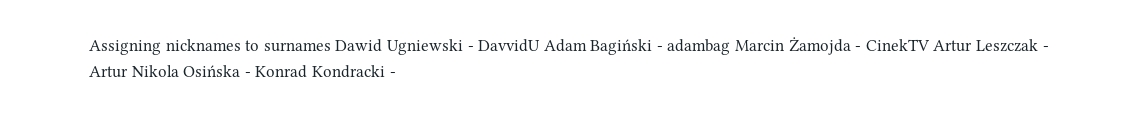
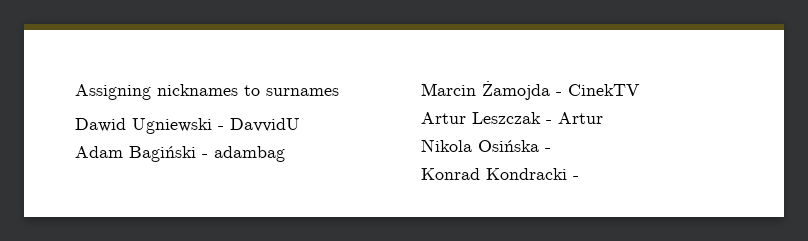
(331, 47) none -> (339, 92) //
(541, 45) none -> (300, 125) //
(731, 47) none -> (285, 154) //
(930, 45) none -> (640, 90) //
(128, 72) none -> (603, 118) //
(251, 74) none -> (551, 150) //

